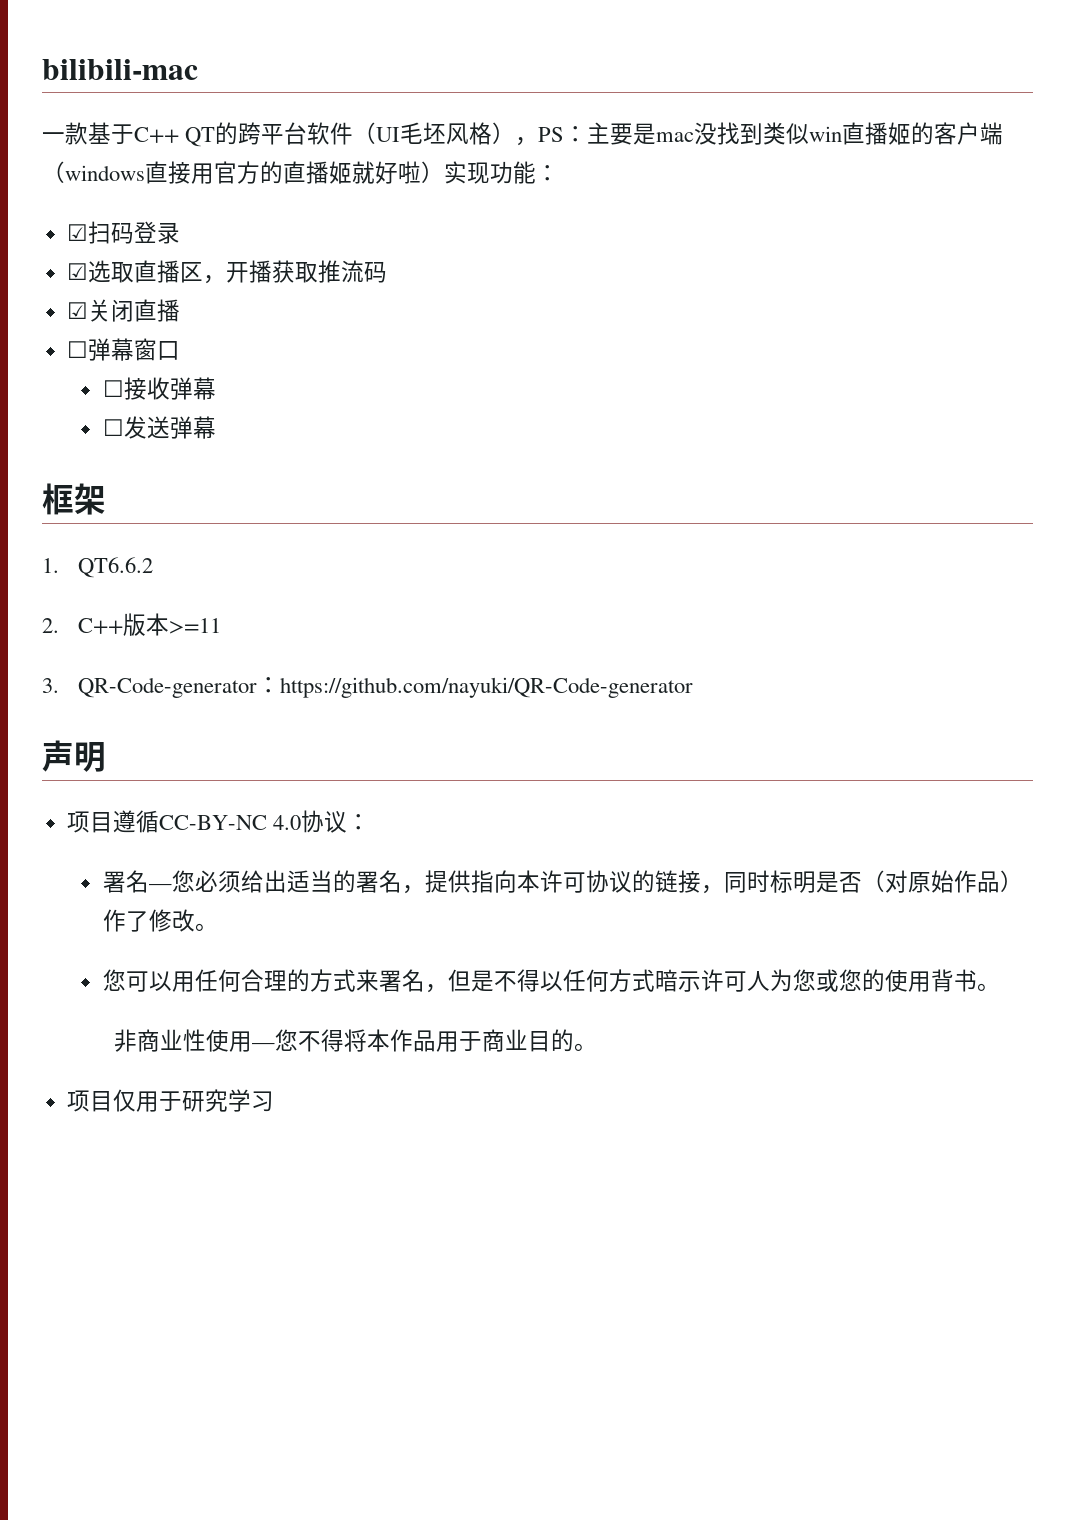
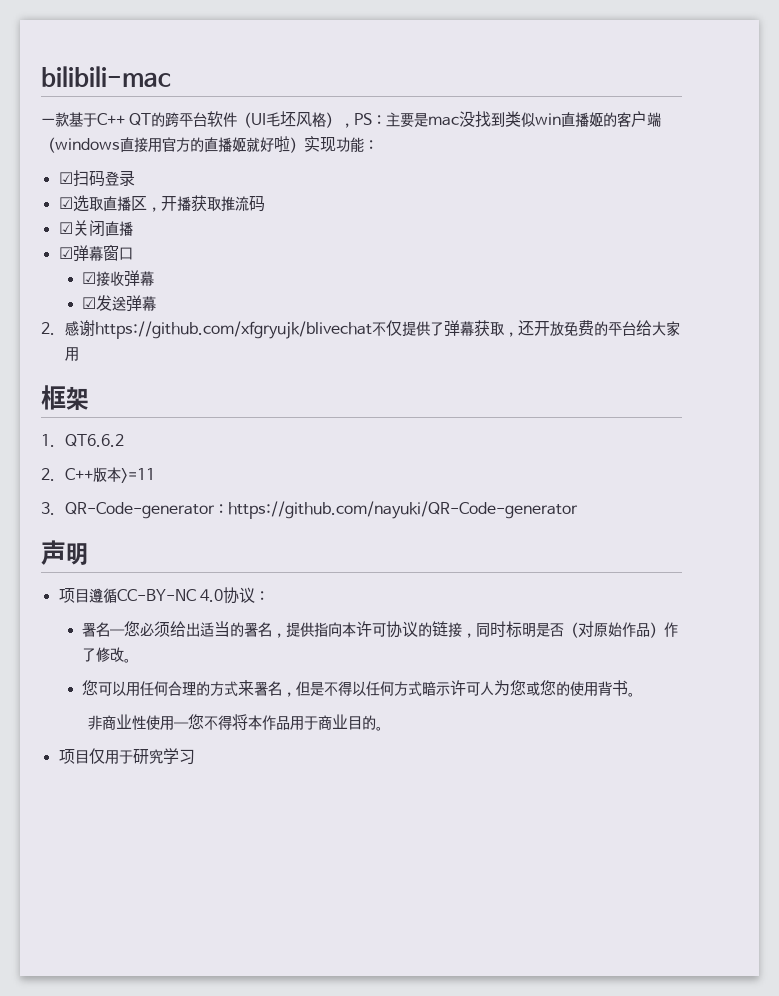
[66,341,88,358] ☐ -> [58,247,73,259] ☑
[102,380,124,397] ☐ -> [82,272,97,284] ☑
[102,419,124,436] ☐ -> [82,297,97,309] ☑
(216, 427) none -> [41,320,680,339] [64,347,79,361] // 2.感谢https://github.com/xfgryujk/blivechat不仅提供了弹幕获取，还开放免费的平台给大家用

